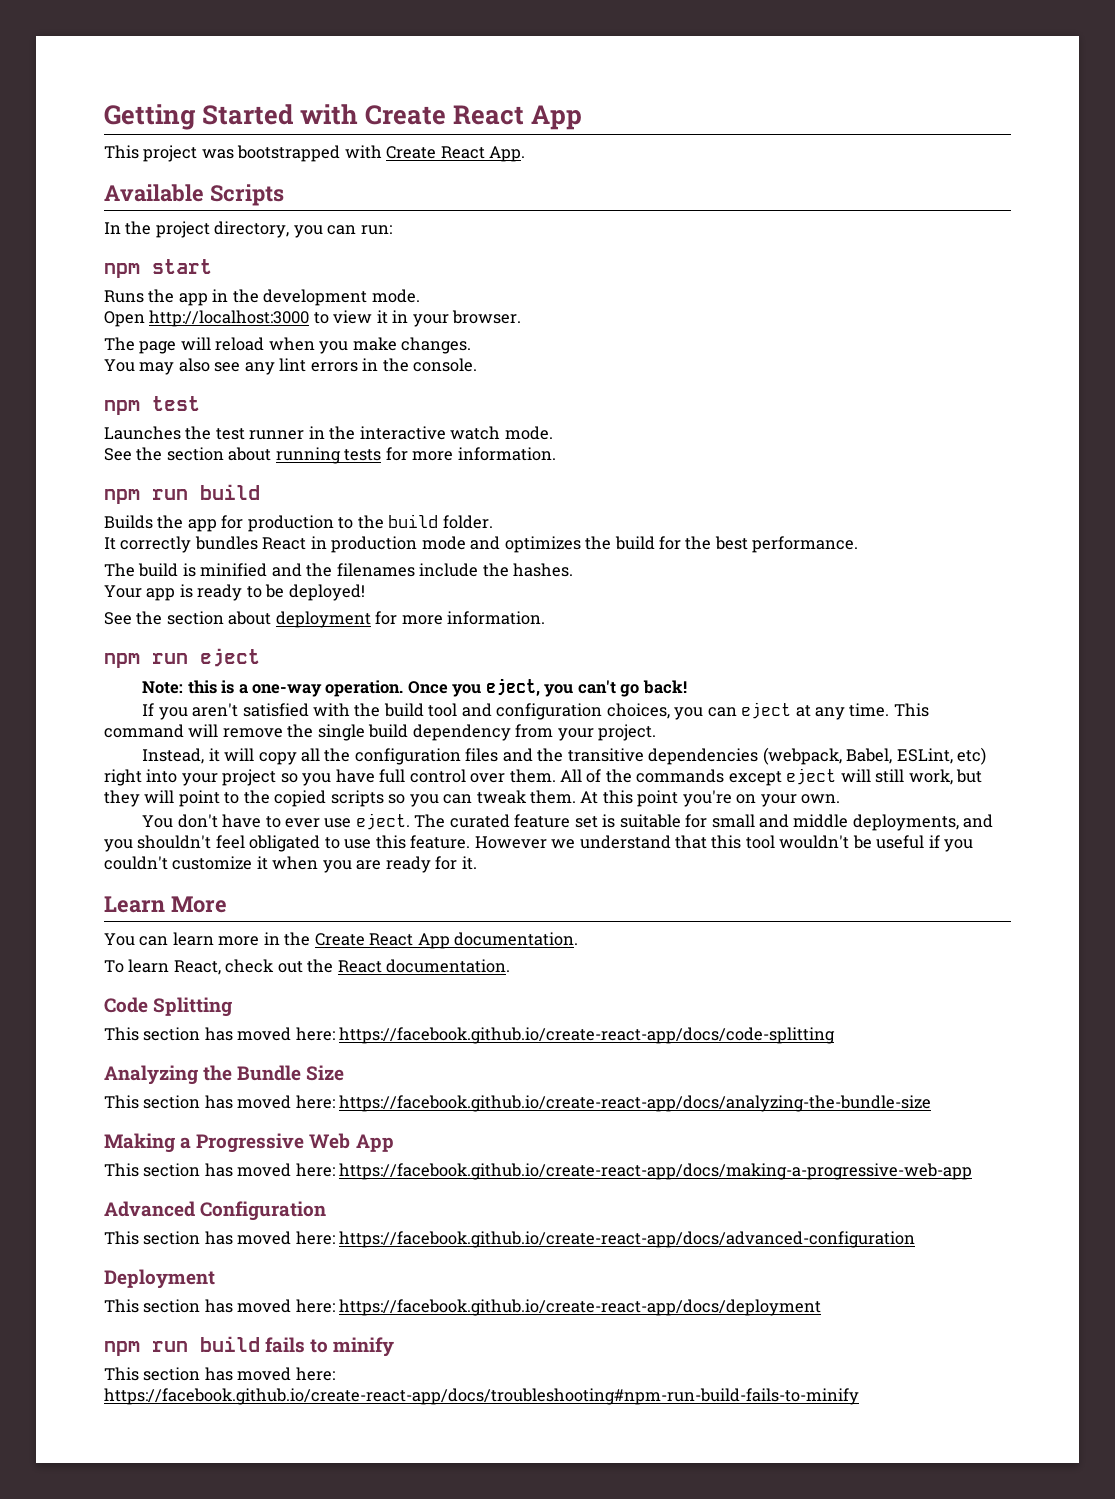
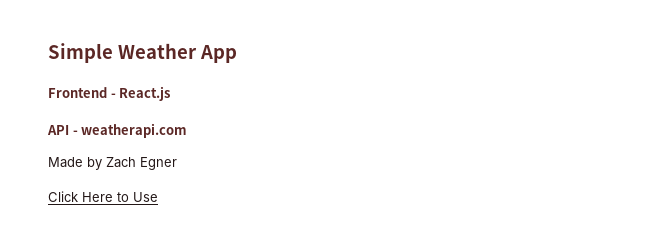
[104,104,583,130] [104,145,526,162] [104,184,284,206] [104,221,392,238] [104,259,212,278] [104,289,420,306] [104,310,522,327] [104,337,472,354] [104,358,478,375] [104,396,200,415] [104,426,553,440] [104,447,556,464] [104,484,260,504] [104,514,493,532] [104,536,859,553] [104,563,574,577] [104,584,365,601] [104,611,546,628] [104,648,260,668] [142,678,687,697] [142,702,929,720] [104,724,657,741] [142,747,986,765] [104,768,983,786] [104,790,841,807] [142,813,994,831] [104,835,974,852] [104,856,477,873] [104,896,227,913] [104,932,579,949] [104,959,511,975] [104,997,233,1017] [104,1027,836,1044] [104,1065,345,1085] [104,1095,932,1112] [104,1133,394,1153] [104,1163,973,1180] [104,1201,327,1221] [104,1231,916,1248] [104,1269,215,1289] [104,1299,822,1316] [104,1336,395,1357] [104,1367,335,1381] [104,1388,859,1405] Getting Started with Create React App // This project was bootstrapped with Create React App. // Available Scripts // In the project directory, you can run: // npm start // Runs the app in the development mode. // Open http://localhost:3000 to view it in your browser. // The page will reload when you make changes. // You may also see any lint errors in the console. // npm test // Launches the test runner in the interactive watch mode. // See the section about running tests for more information. // npm run build // Builds the app for production to the build folder. // It correctly bundles React in production mode and optimizes the build for the best performance. // The build is minified and the filenames include the hashes. // Your app is ready to be deployed! // See the section about deployment for more information. // npm run eject // Note: this is a one-way operation. Once you eject, you can't go back! // If you aren't satisfied with the build tool and configuration choices, you can eject at any time. This command will remove the single build dependency from your project. // Instead, it will copy all the configuration files and the transitive dependencies (webpack, Babel, ESLint, etc) right into your project so you have full control over them. All of the commands except eject will still work, but they will point to the copied scripts so you can tweak them. At this point you're on your own. // You don't have to ever use eject. The curated feature set is suitable for small and middle deployments, and you shouldn't feel obligated to use this feature. However we understand that this tool wouldn't be useful if you couldn't customize it when you are ready for it. // Learn More // You can learn more in the Create React App documentation. // To learn React, check out the React documentation. // Code Splitting // This section has moved here: https://facebook.github.io/create-react-app/docs/code-splitting // Analyzing the Bundle Size // This section has moved here: https://facebook.github.io/create-react-app/docs/analyzing-the-bundle-size // Making a Progressive Web App // This section has moved here: https://facebook.github.io/create-react-app/docs/making-a-progressive-web-app // Advanced Configuration // This section has moved here: https://facebook.github.io/create-react-app/docs/advanced-configuration // Deployment // This section has moved here: https://facebook.github.io/create-react-app/docs/deployment // npm run build fails to minify // This section has moved here: https://facebook.github.io/create-react-app/docs/troubleshooting#npm-run-build-fails-to-minify -> [48,43,237,63] [48,86,171,101] [47,123,188,138] [48,157,177,170] [48,191,158,202] Simple Weather App // Frontend - React.js // API - weatherapi.com // Made by Zach Egner // Click Here to Use

